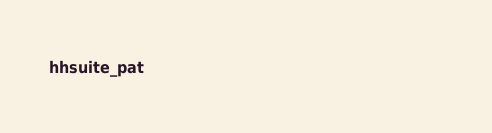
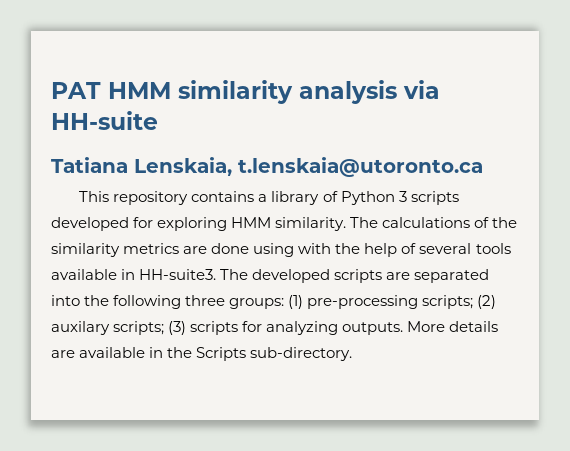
[49,60,144,77] hhsuite_pat -> [51,80,440,104] [51,111,158,130] [51,157,483,177] [79,191,459,205] [51,217,518,231] [51,243,511,257] [51,269,490,283] [51,295,497,309] [51,321,499,335] [51,347,353,361] PAT HMM similarity analysis via HH-suite // Tatiana Lenskaia, t.lenskaia@utoronto.ca // This repository contains a library of Python 3 scripts developed for exploring HMM similarity. The calculations of the similarity metrics are done using with the help of several tools available in HH-suite3. The developed scripts are separated into the following three groups: (1) pre-processing scripts; (2) auxilary scripts; (3) scripts for analyzing outputs. More details are available in the Scripts sub-directory.

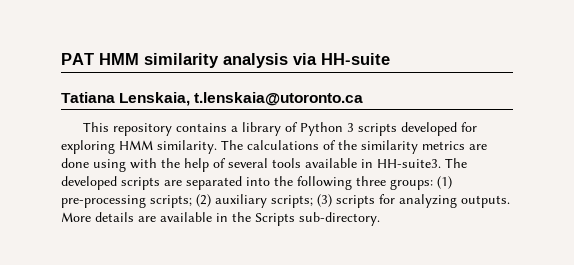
[51,321,110,335] auxilary -> [215,194,267,208] auxiliary

